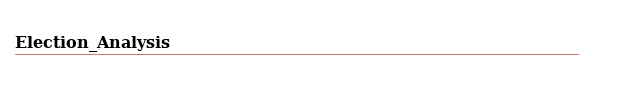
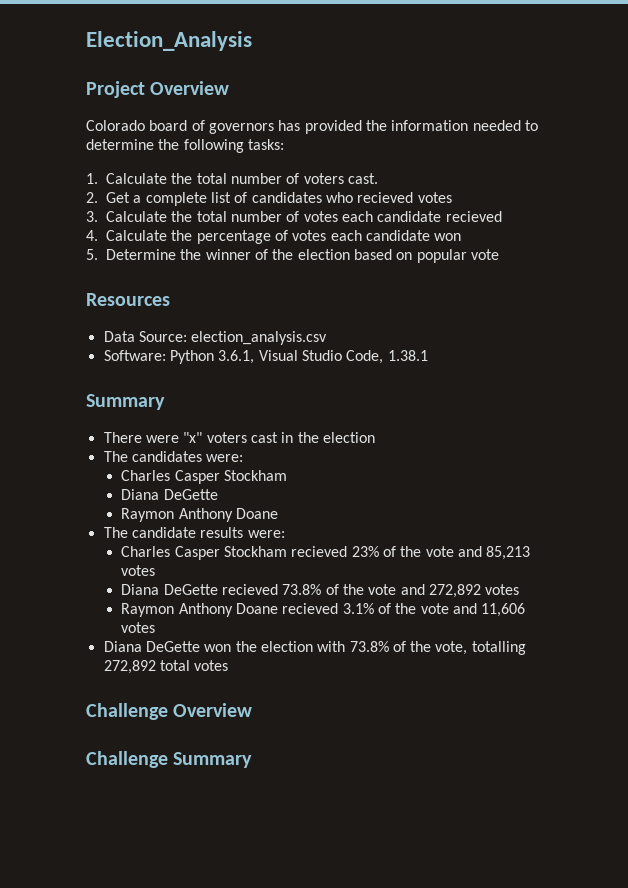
(170, 44) none -> [86,81,230,98] [86,120,538,134] [86,139,284,153] [86,173,378,184] [86,192,452,206] [86,211,502,222] [86,230,462,244] [86,249,499,263] [86,293,170,306] [103,331,328,345] [103,350,428,364] [86,394,165,410] [103,432,375,443] [103,451,244,462] [121,470,287,484] [121,489,218,500] [121,508,278,522] [103,527,285,538] [121,546,531,560] [121,565,156,576] [121,584,520,598] [121,603,526,617] [121,622,156,633] [103,641,526,655] [103,660,229,674] [86,703,253,720] [86,751,253,768] // Project Overview // Colorado board of governors has provided the information needed to determine the following tasks: // 1. Calculate the total number of voters cast. // 2. Get a complete list of candidates who recieved votes // 3. Calculate the total number of votes each candidate recieved // 4. Calculate the percentage of votes each candidate won // 5. Determine the winner of the election based on popular vote // Resources // Data Source: election_analysis.csv // Software: Python 3.6.1, Visual Studio Code, 1.38.1 // Summary // There were "x" voters cast in the election // The candidates were: // Charles Casper Stockham // Diana DeGette // Raymon Anthony Doane // The candidate results were: // Charles Casper Stockham recieved 23% of the vote and 85,213 votes // Diana DeGette recieved 73.8% of the vote and 272,892 votes // Raymon Anthony Doane recieved 3.1% of the vote and 11,606 votes // Diana DeGette won the election with 73.8% of the vote, totalling 272,892 total votes // Challenge Overview // Challenge Summary

